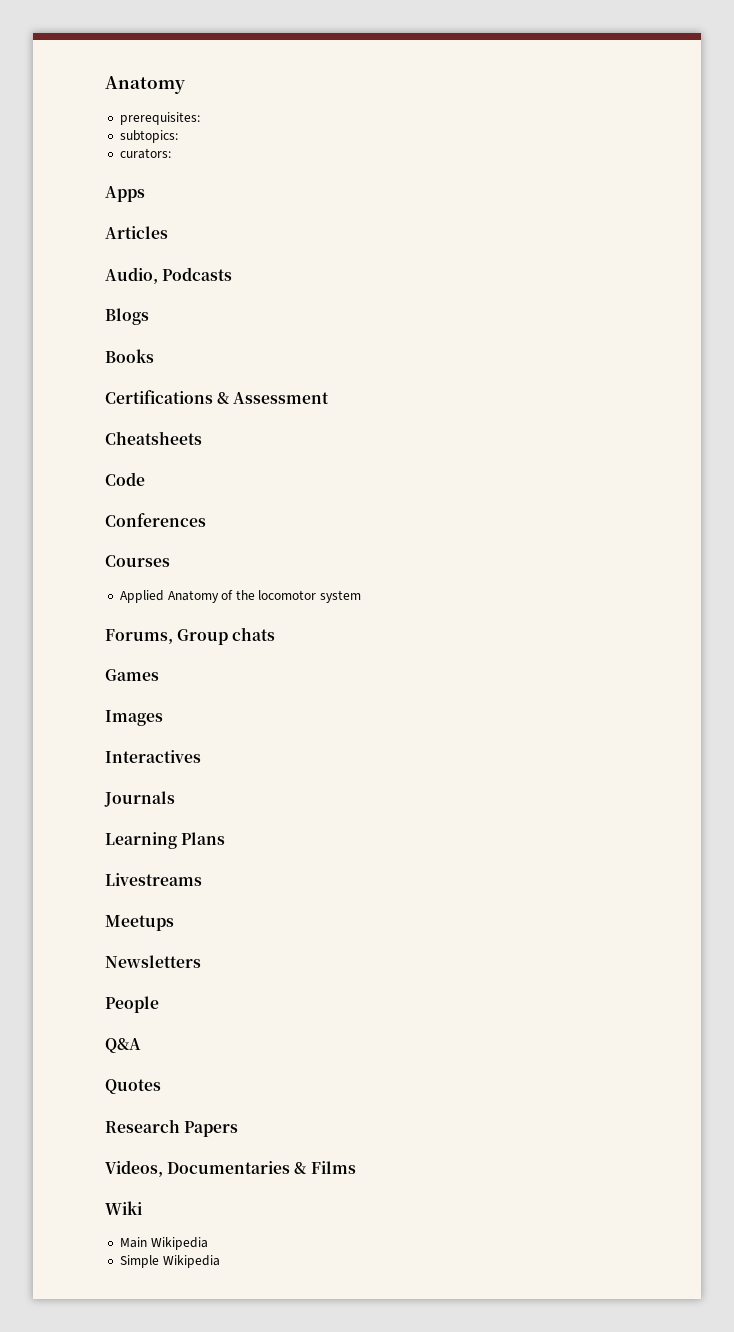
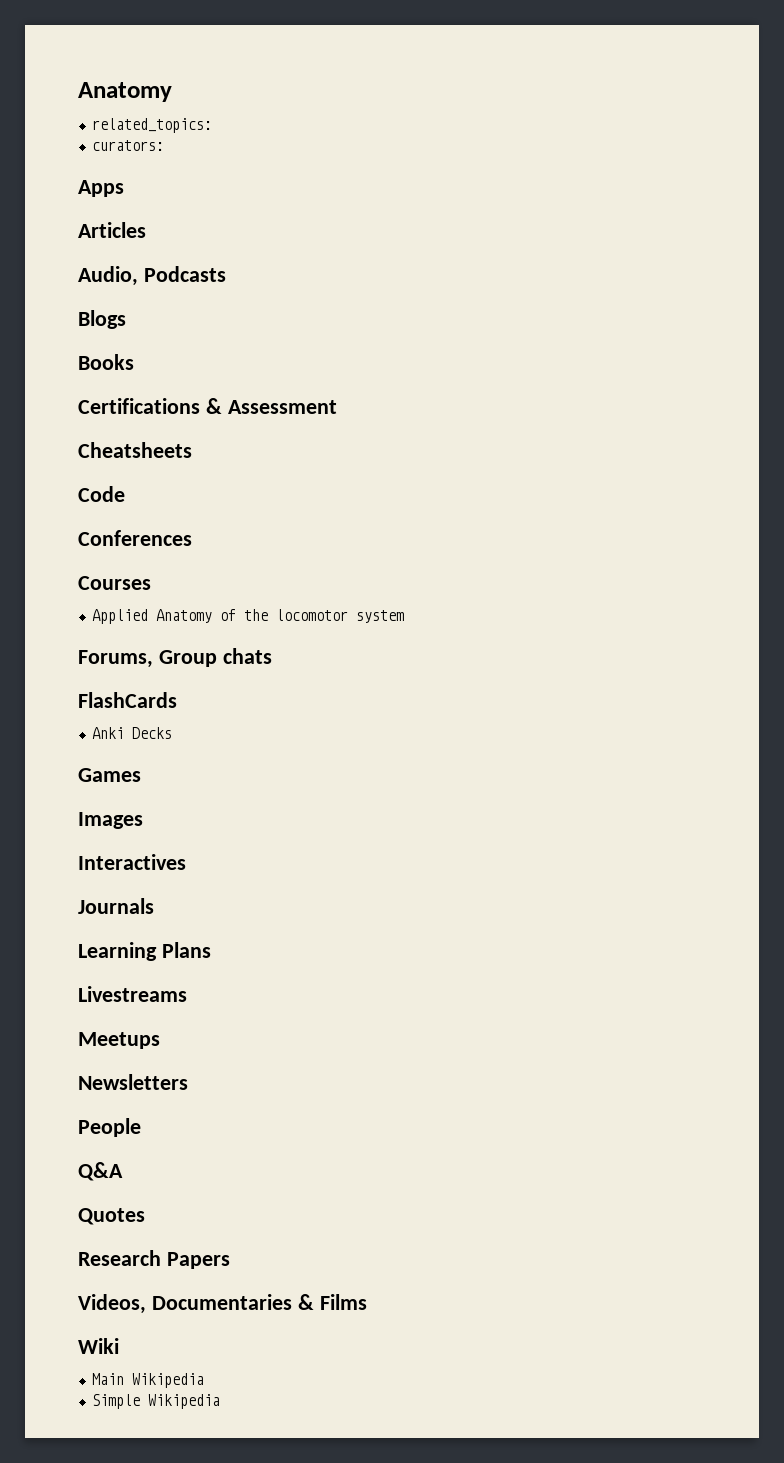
[119,112,200,125] [119,130,178,143] prerequisites: // subtopics: -> [91,118,212,133] related_topics:
(276, 634) none -> [78,692,177,708] [91,727,172,739] // FlashCards // Anki Decks

